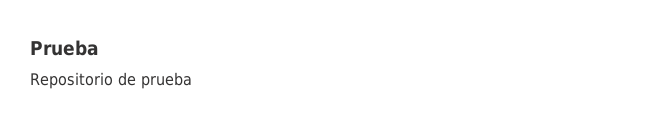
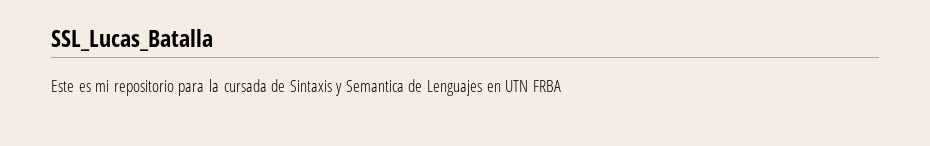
[30,40,99,56] [30,72,192,89] Prueba // Repositorio de prueba -> [51,29,213,51] [51,79,561,96] SSL_Lucas_Batalla // Este es mi repositorio para la cursada de Sintaxis y Semantica de Lenguajes en UTN FRBA

